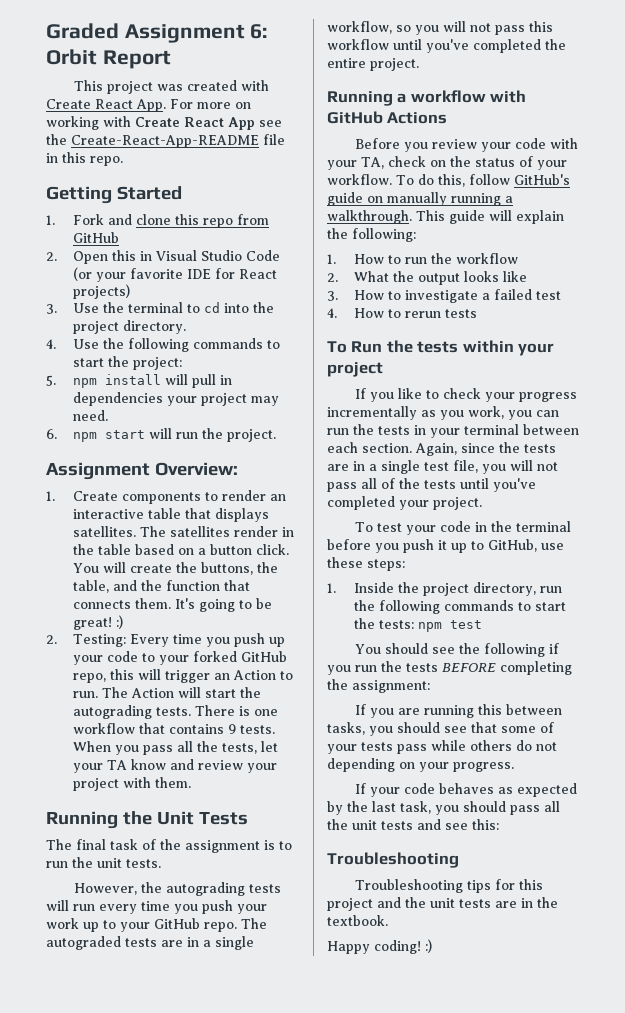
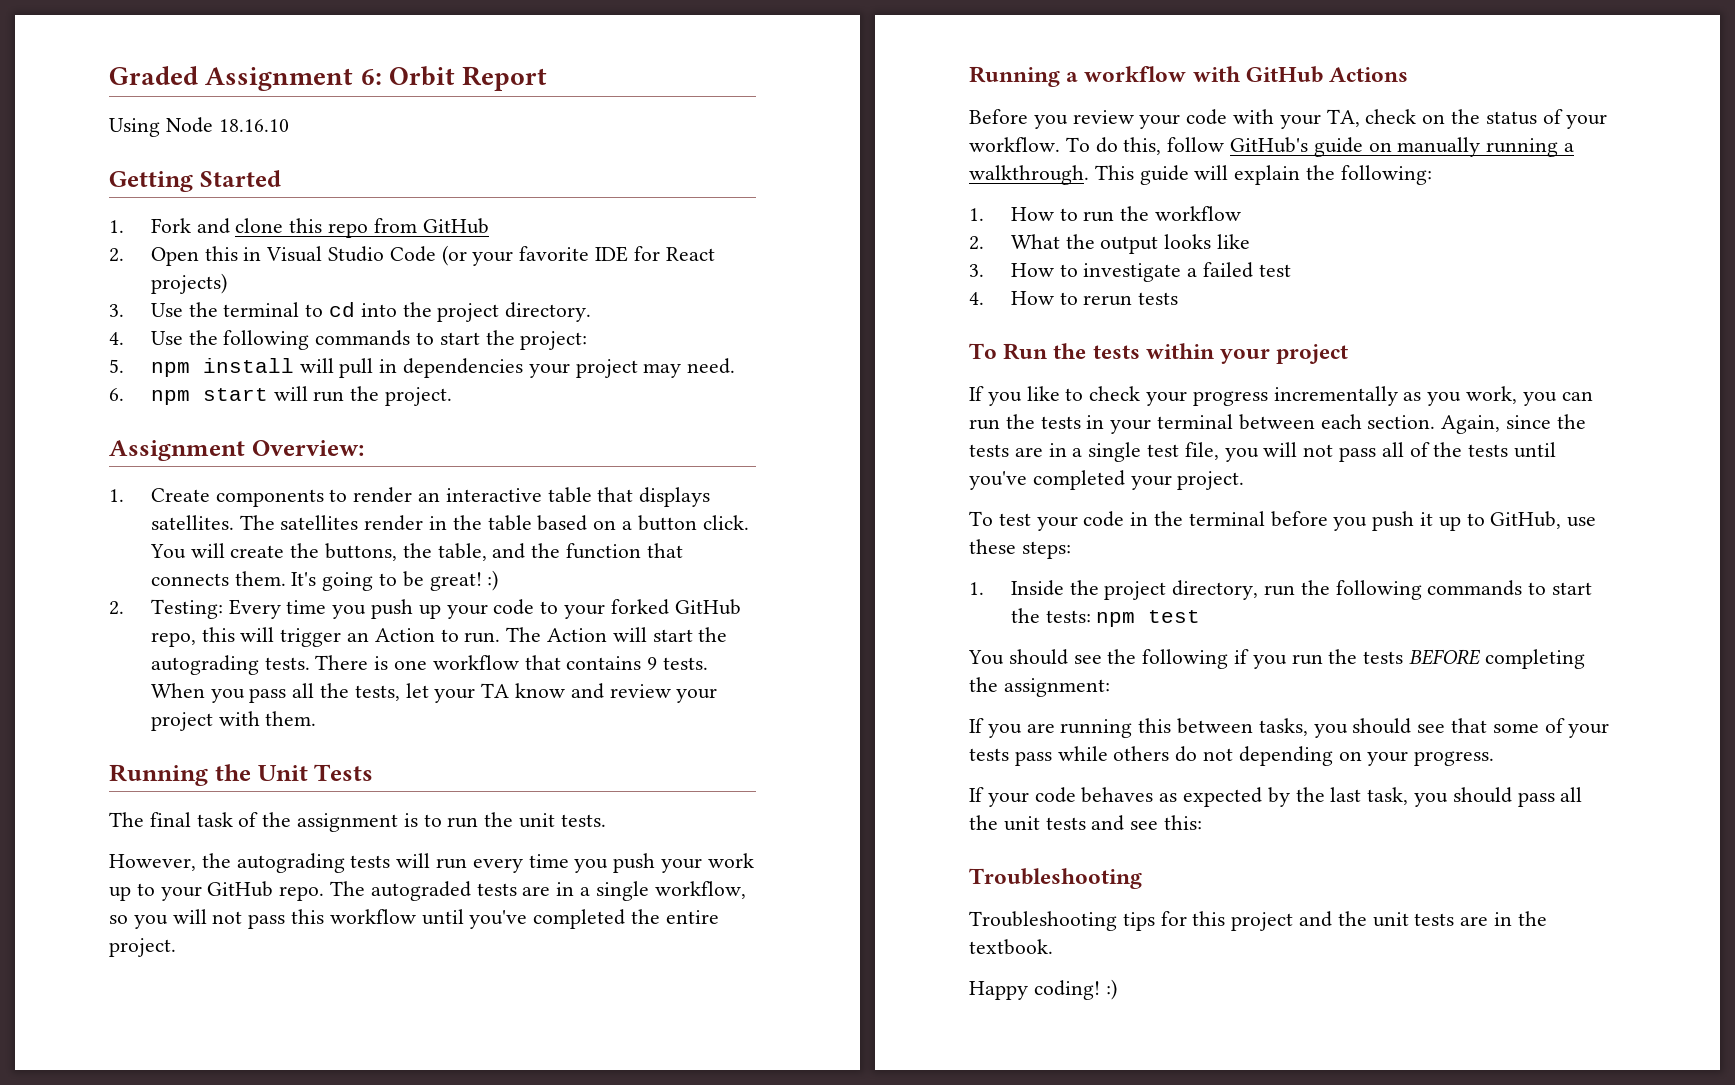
[74,80,270,94] [46,99,251,112] [46,116,282,130] [46,134,285,148] [46,152,123,166] This project was created with Create React App. For more on working with Create React App see the Create-React-App-README file in this repo. -> [109,117,289,137] Using Node 18.16.10

